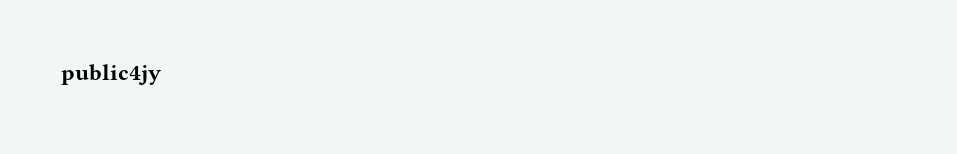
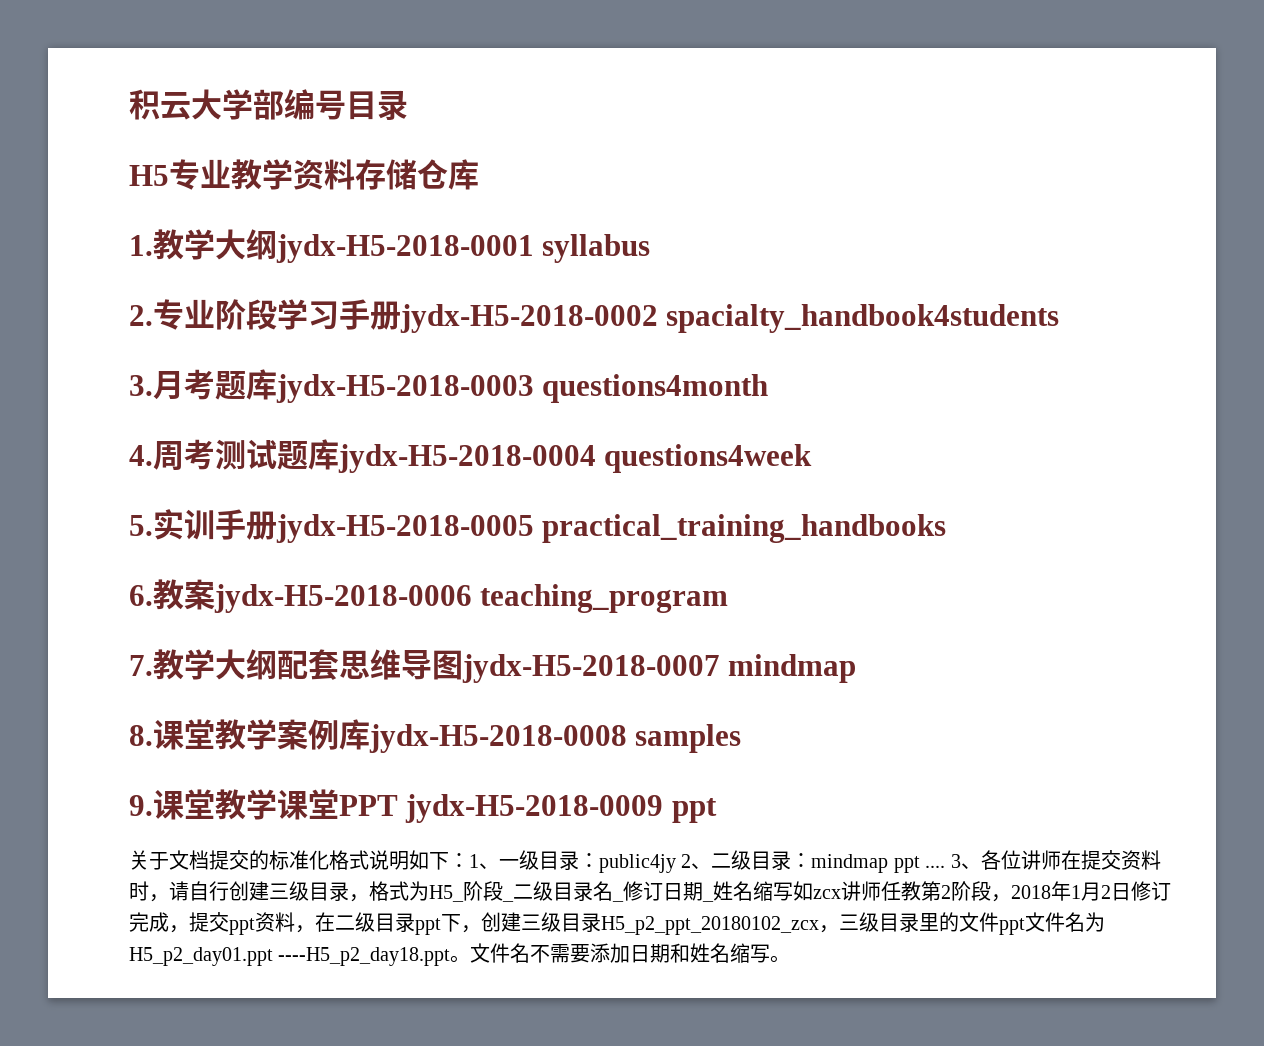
[61,64,162,85] public4jy -> [129,89,408,121] [129,159,479,190] [129,229,651,263] [129,299,1060,333] [129,369,769,403] [129,439,813,473] [129,509,947,543] [129,579,729,613] [129,649,857,683] [129,719,742,753] [129,789,717,823] [129,850,1161,873] [129,881,514,902] [513,881,1171,902] [129,912,1105,935] [129,943,791,966] 积云大学部编号目录 // H5专业教学资料存储仓库 // 1.教学大纲jydx-H5-2018-0001 syllabus // 2.专业阶段学习手册jydx-H5-2018-0002 spacialty_handbook4students // 3.月考题库jydx-H5-2018-0003 questions4month // 4.周考测试题库jydx-H5-2018-0004 questions4week // 5.实训手册jydx-H5-2018-0005 practical_training_handbooks // 6.教案jydx-H5-2018-0006 teaching_program // 7.教学大纲配套思维导图jydx-H5-2018-0007 mindmap // 8.课堂教学案例库jydx-H5-2018-0008 samples // 9.课堂教学课堂PPT jydx-H5-2018-0009 ppt // 关于文档提交的标准化格式说明如下：1、一级目录：public4jy 2、二级目录：mindmap ppt .... 3、各位讲师在提交资料时，请自行创建三级目录，格式为H5_阶段_二级目录名_修订日期_姓名缩写如zcx讲师任教第2阶段，2018年1月2日修订完成，提交ppt资料，在二级目录ppt下，创建三级目录H5_p2_ppt_20180102_zcx，三级目录里的文件ppt文件名为H5_p2_day01.ppt ----H5_p2_day18.ppt。文件名不需要添加日期和姓名缩写。

